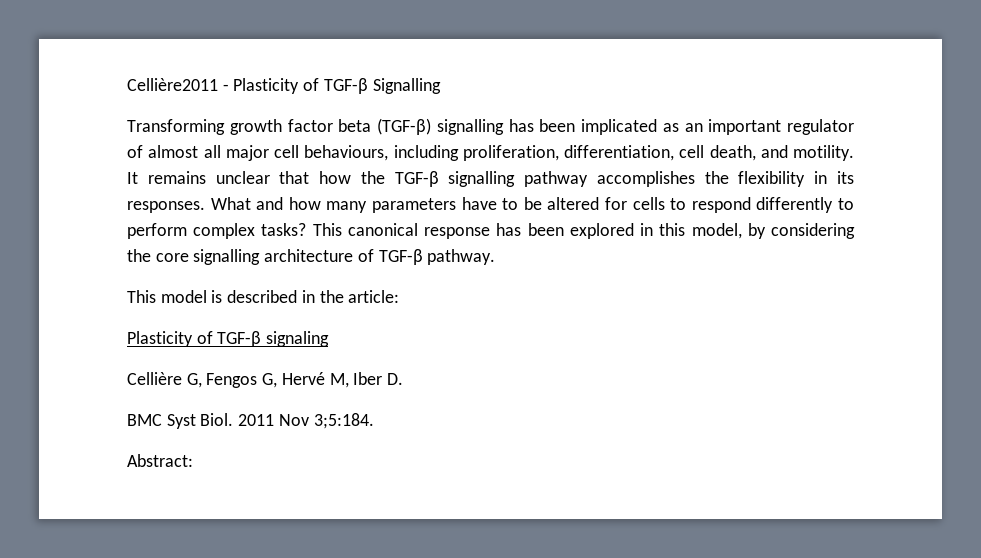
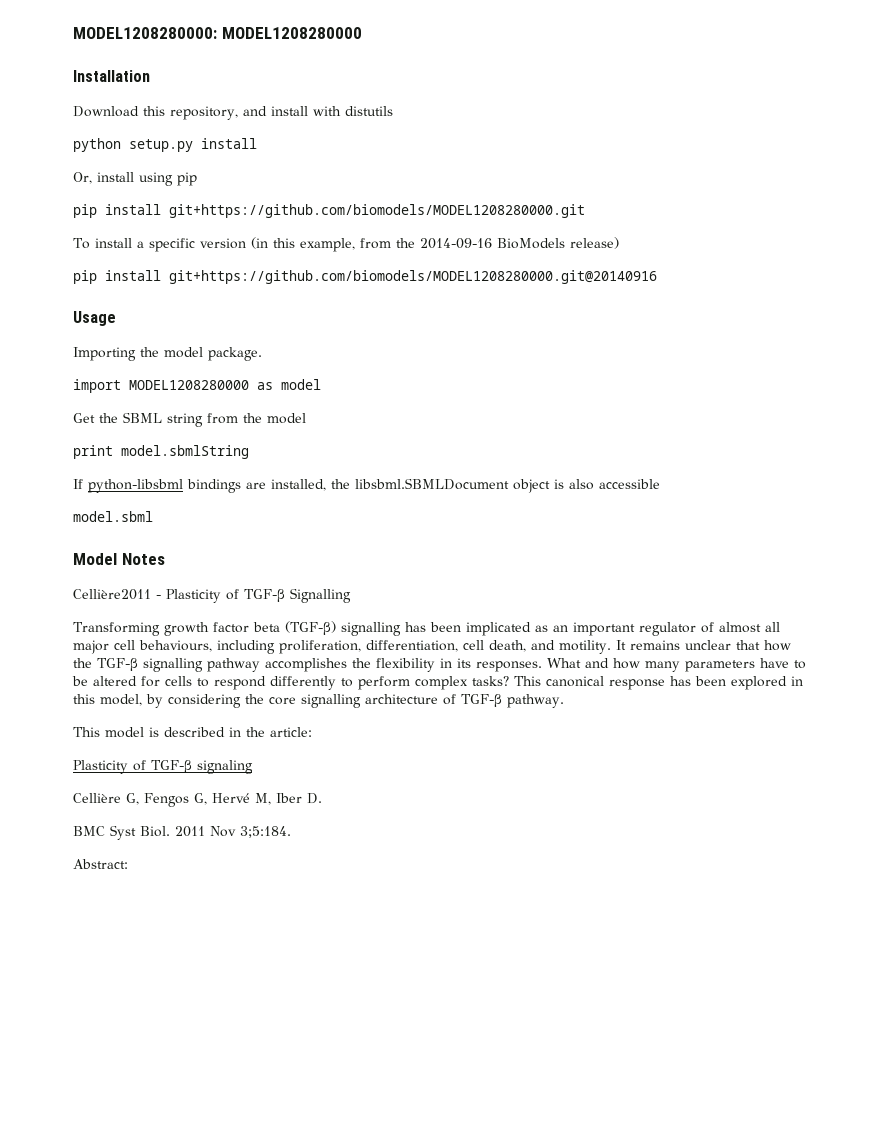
(127, 84) none -> [73,27,362,39] [73,70,150,82] [73,106,393,120] [73,138,257,152] [73,172,197,186] [73,204,585,218] [73,237,619,252] [73,270,657,284] [73,311,116,326] [73,347,262,361] [73,379,321,393] [73,412,306,427] [73,445,249,459] [73,478,660,493] [73,511,153,522] [73,553,165,565] MODEL1208280000: MODEL1208280000 // Installation // Download this repository, and install with distutils // python setup.py install // Or, install using pip // pip install git+https://github.com/biomodels/MODEL1208280000.git // To install a specific version (in this example, from the 2014-09-16 BioModels release) // pip install git+https://github.com/biomodels/MODEL1208280000.git@20140916 // Usage // Importing the model package. // import MODEL1208280000 as model // Get the SBML string from the model // print model.sbmlString // If python-libsbml bindings are installed, the libsbml.SBMLDocument object is also accessible // model.sbml // Model Notes //

